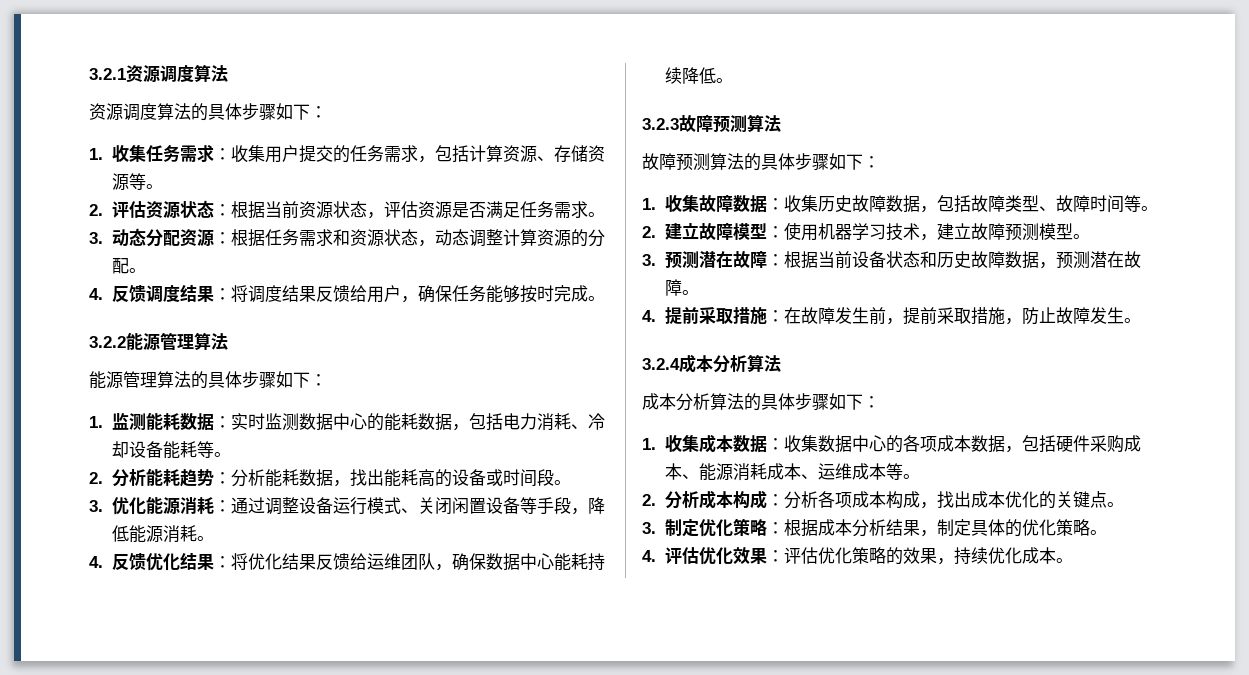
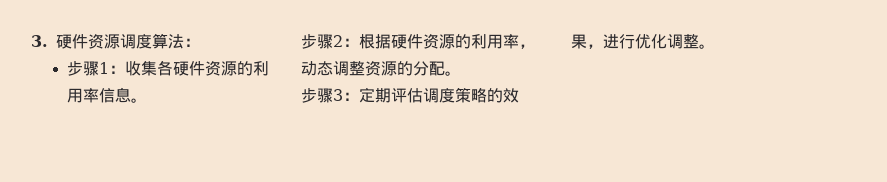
[89,64,228,83] [89,103,327,121] [89,144,605,163] [111,173,163,191] [89,200,605,219] [89,228,418,247] 3.2.1资源调度算法 // 资源调度算法的具体步骤如下： // 1.收集任务需求：收集用户提交的任务需求，包括计算资源、存储资源等。 // 2.评估资源状态：根据当前资源状态，评估资源是否满足任务需求。 // 3.动态分配资源：根据任务需求和资源状态 -> [31,33,200,49] [67,60,270,76] [67,87,148,103] [301,34,519,49] 3.硬件资源调度算法： // 步骤1：收集各硬件资源的利用率信息。 // 步骤2：根据硬件资源的利用率
[502,229,537,246] 计算 -> (365, 68) none
[89,284,605,303] [89,332,228,351] [89,371,327,389] [89,412,605,431] [111,441,231,459] [89,468,571,487] [89,496,605,515] [111,525,214,543] [89,552,605,571] [664,67,733,84] [642,114,781,133] [642,153,880,171] [642,195,1158,213] [642,222,1090,241] [642,251,1141,269] [664,279,699,296] [642,307,1141,325] [642,354,781,373] [642,393,880,411] [642,434,1141,453] [664,463,920,481] [642,490,1124,509] [642,518,1107,537] [642,547,1056,565] 4.反馈调度结果：将调度结果反馈给用户，确保任务能够按时完成。 // 3.2.2能源管理算法 // 能源管理算法的具体步骤如下： // 1.监测能耗数据：实时监测数据中心的能耗数据，包括电力消耗、冷却设备能耗等。 // 2.分析能耗趋势：分析能耗数据，找出能耗高的设备或时间段。 // 3.优化能源消耗：通过调整设备运行模式、关闭闲置设备等手段，降低能源消耗。 // 4.反馈优化结果：将优化结果反馈给运维团队，确保数据中心能耗持续降低。 // 3.2.3故障预测算法 // 故障预测算法的具体步骤如下： // 1.收集故障数据：收集历史故障数据，包括故障类型、故障时间等。 // 2.建立故障模型：使用机器学习技术，建立故障预测模型。 // 3.预测潜在故障：根据当前设备状态和历史故障数据，预测潜在故障。 // 4.提前采取措施：在故障发生前，提前采取措施，防止故障发生。 // 3.2.4成本分析算法 // 成本分析算法的具体步骤如下： // 1.收集成本数据：收集数据中心的各项成本数据，包括硬件采购成本、能源消耗成本、运维成本等。 // 2.分析成本构成：分析各项成本构成，找出成本优化的关键点。 // 3.制定优化策略：根据成本分析结果，制定具体的优化策略。 // 4.评估优化效果：评估优化策略的效果，持续优化成本 -> [301,87,519,103] [571,34,699,49] 步骤3：定期评估调度策略的效果，进行优化调整

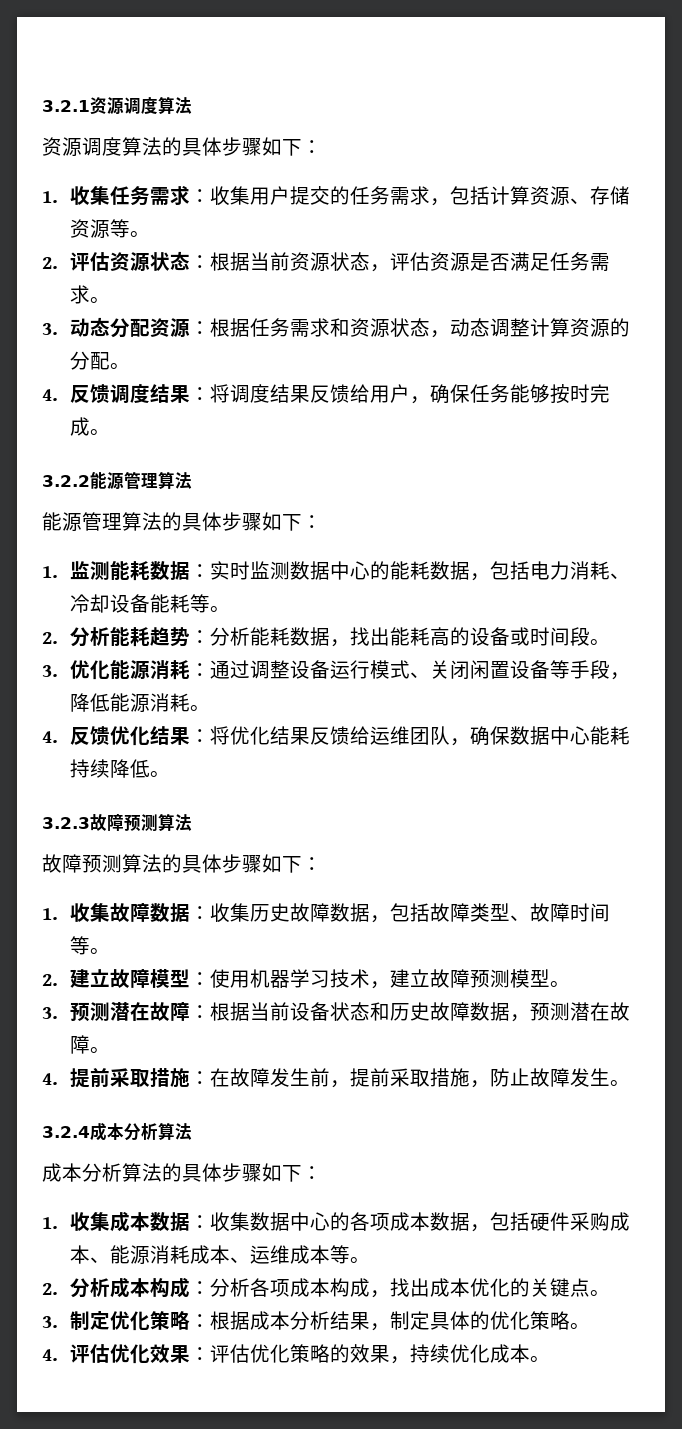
[31,33,200,49] [67,60,270,76] [67,87,148,103] [301,34,519,49] 3.硬件资源调度算法： // 步骤1：收集各硬件资源的利用率信息。 // 步骤2：根据硬件资源的利用率 -> [42,96,192,115] [42,137,322,157] [42,185,630,206] [69,219,150,239] [42,251,610,272] [69,285,110,304] [42,317,430,338] 3.2.1资源调度算法 // 资源调度算法的具体步骤如下： // 1.收集任务需求：收集用户提交的任务需求，包括计算资源、存储资源等。 // 2.评估资源状态：根据当前资源状态，评估资源是否满足任务需求。 // 3.动态分配资源：根据任务需求和资源状态
(365, 68) none -> [529,318,570,337] 计算
[301,87,519,103] [571,34,699,49] 步骤3：定期评估调度策略的效果，进行优化调整 -> [42,384,610,404] [69,417,110,436] [42,471,192,490] [42,512,322,532] [42,561,630,581] [69,594,230,613] [42,627,610,647] [42,660,630,680] [69,693,210,713] [42,726,630,746] [69,759,170,778] [42,813,192,831] [42,854,322,873] [42,903,610,923] [69,936,110,955] [42,968,570,989] [42,1001,630,1022] [69,1035,110,1054] [42,1068,630,1088] [42,1122,192,1141] [42,1163,322,1182] [42,1211,630,1232] [69,1245,370,1265] [42,1277,610,1298] [42,1310,590,1331] [42,1344,530,1364] 4.反馈调度结果：将调度结果反馈给用户，确保任务能够按时完成。 // 3.2.2能源管理算法 // 能源管理算法的具体步骤如下： // 1.监测能耗数据：实时监测数据中心的能耗数据，包括电力消耗、冷却设备能耗等。 // 2.分析能耗趋势：分析能耗数据，找出能耗高的设备或时间段。 // 3.优化能源消耗：通过调整设备运行模式、关闭闲置设备等手段，降低能源消耗。 // 4.反馈优化结果：将优化结果反馈给运维团队，确保数据中心能耗持续降低。 // 3.2.3故障预测算法 // 故障预测算法的具体步骤如下： // 1.收集故障数据：收集历史故障数据，包括故障类型、故障时间等。 // 2.建立故障模型：使用机器学习技术，建立故障预测模型。 // 3.预测潜在故障：根据当前设备状态和历史故障数据，预测潜在故障。 // 4.提前采取措施：在故障发生前，提前采取措施，防止故障发生。 // 3.2.4成本分析算法 // 成本分析算法的具体步骤如下： // 1.收集成本数据：收集数据中心的各项成本数据，包括硬件采购成本、能源消耗成本、运维成本等。 // 2.分析成本构成：分析各项成本构成，找出成本优化的关键点。 // 3.制定优化策略：根据成本分析结果，制定具体的优化策略。 // 4.评估优化效果：评估优化策略的效果，持续优化成本

